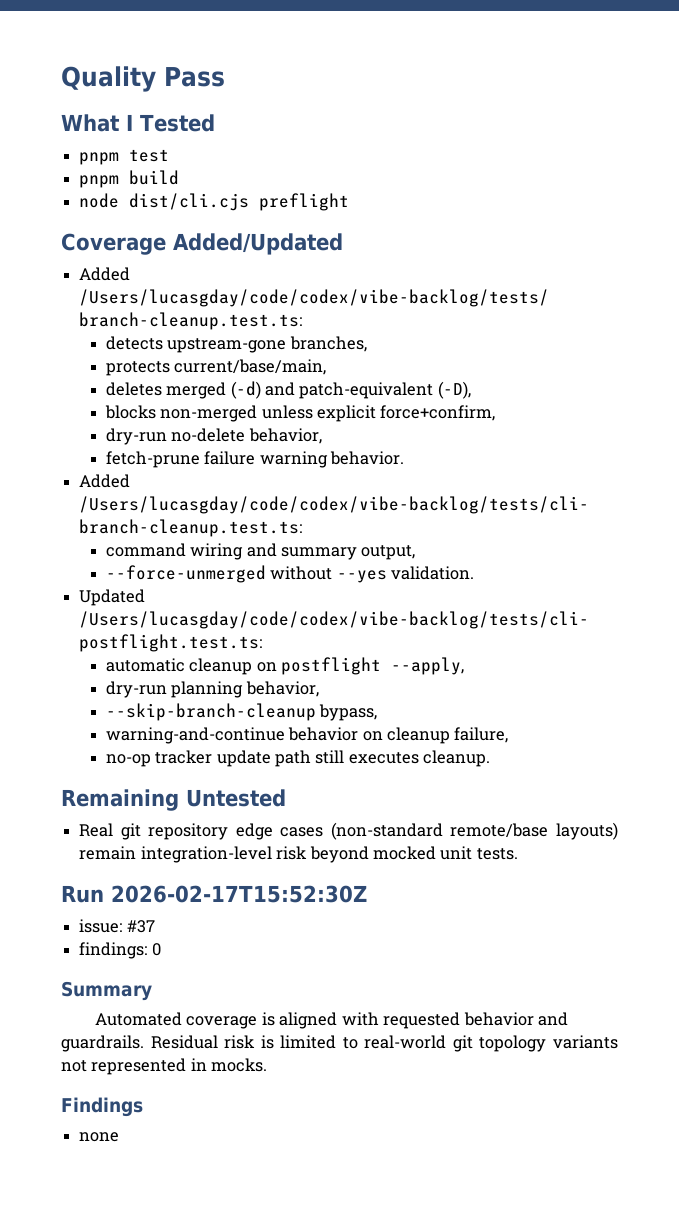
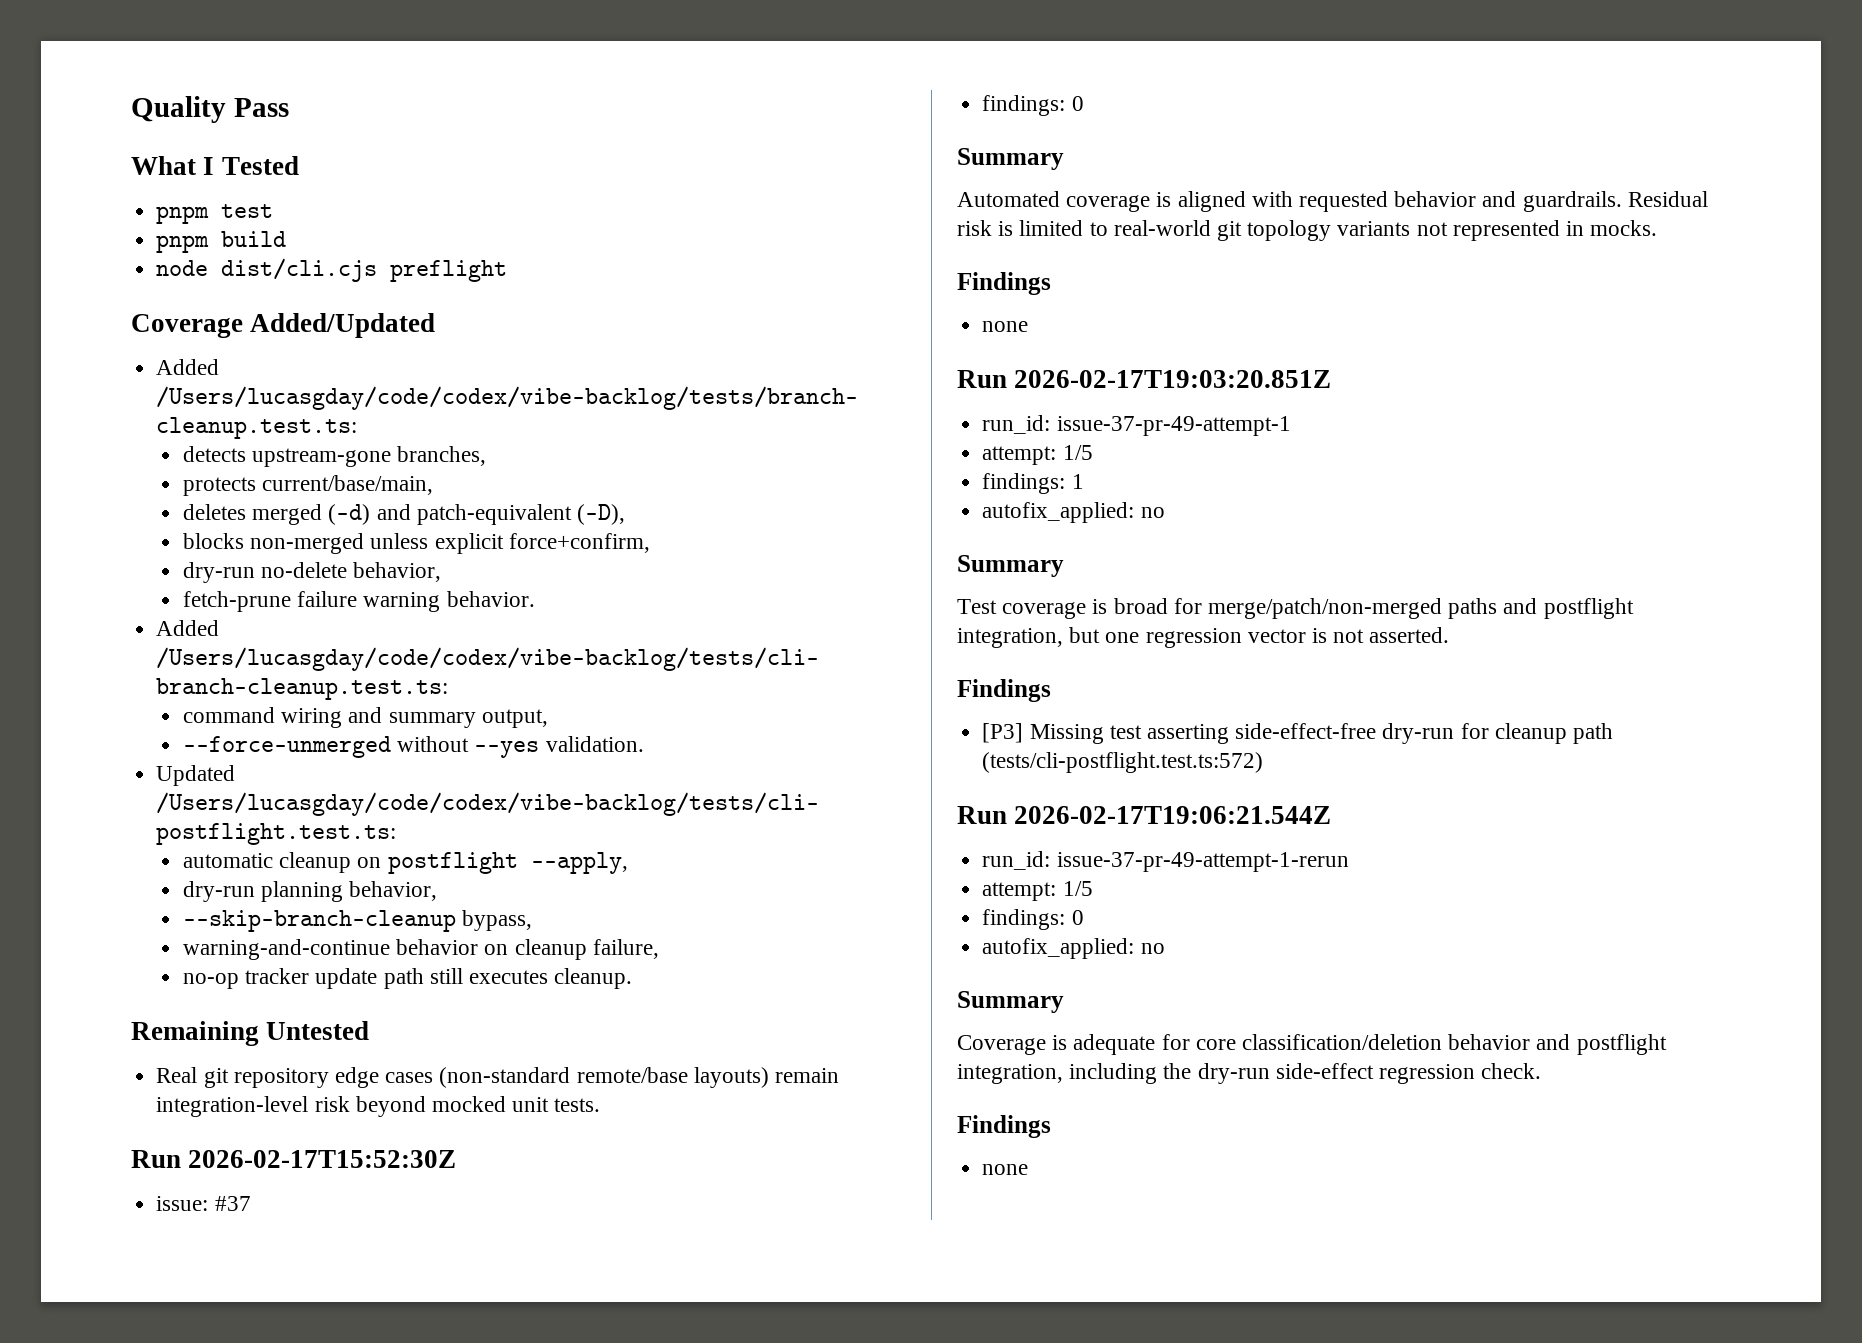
(120, 1137) none -> [957,370,1332,388] [982,415,1291,436] [982,445,1093,465] [982,473,1084,494] [982,502,1165,523] [957,555,1064,577] [957,598,1634,619] [957,627,1450,648] [957,679,1051,702] [982,723,1613,744] [982,752,1264,773] [957,806,1332,824] [982,851,1349,872] [982,881,1093,901] [982,909,1084,930] [982,938,1165,959] [957,991,1064,1013] [957,1034,1667,1055] [957,1063,1542,1084] [957,1115,1051,1138] [982,1164,1029,1175] // Run 2026-02-17T19:03:20.851Z // run_id: issue-37-pr-49-attempt-1 // attempt: 1/5 // findings: 1 // autofix_applied: no // Summary // Test coverage is broad for merge/patch/non-merged paths and postflight integration, but one regression vector is not asserted. // Findings // [P3] Missing test asserting side-effect-free dry-run for cleanup path (tests/cli-postflight.test.ts:572) // Run 2026-02-17T19:06:21.544Z // run_id: issue-37-pr-49-attempt-1-rerun // attempt: 1/5 // findings: 0 // autofix_applied: no // Summary // Coverage is adequate for core classification/deletion behavior and postflight integration, including the dry-run side-effect regression check. // Findings // none

